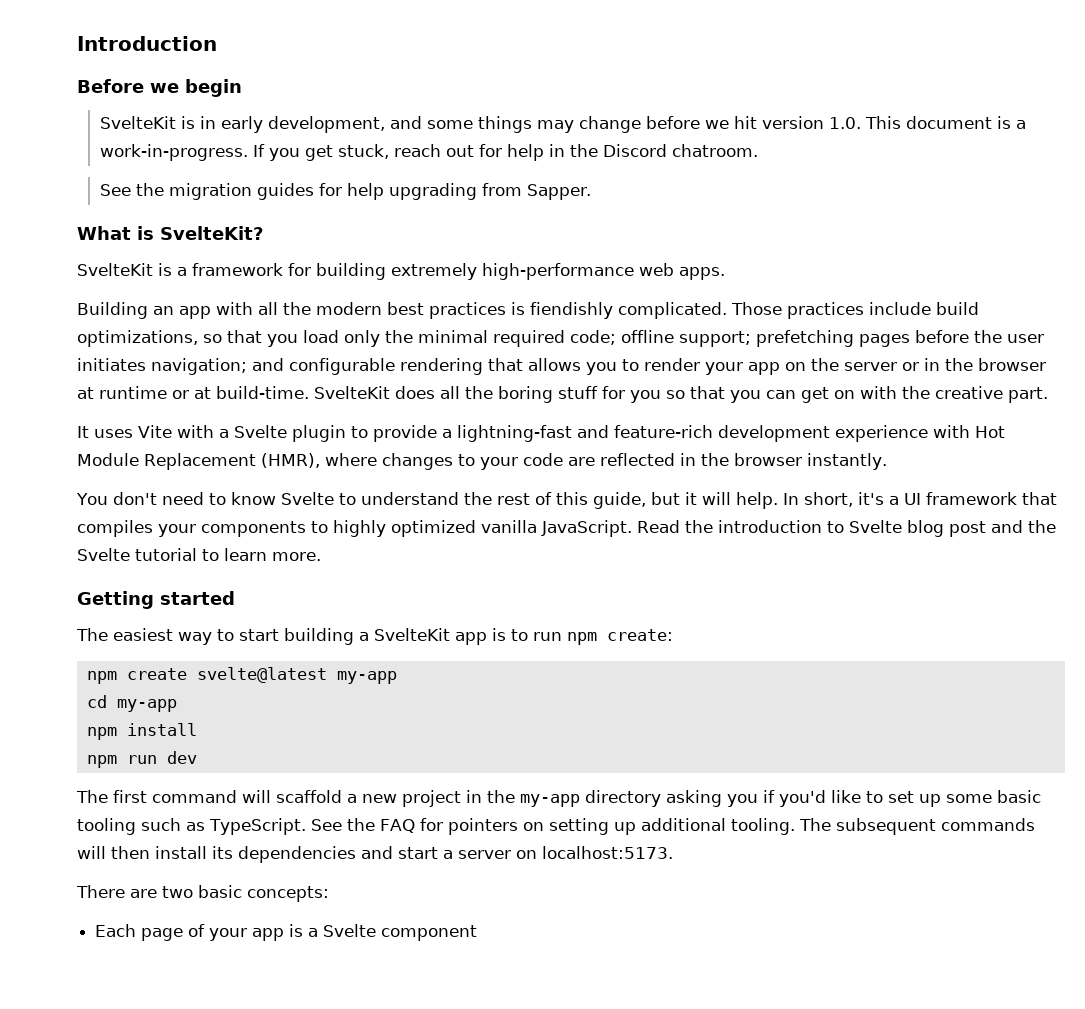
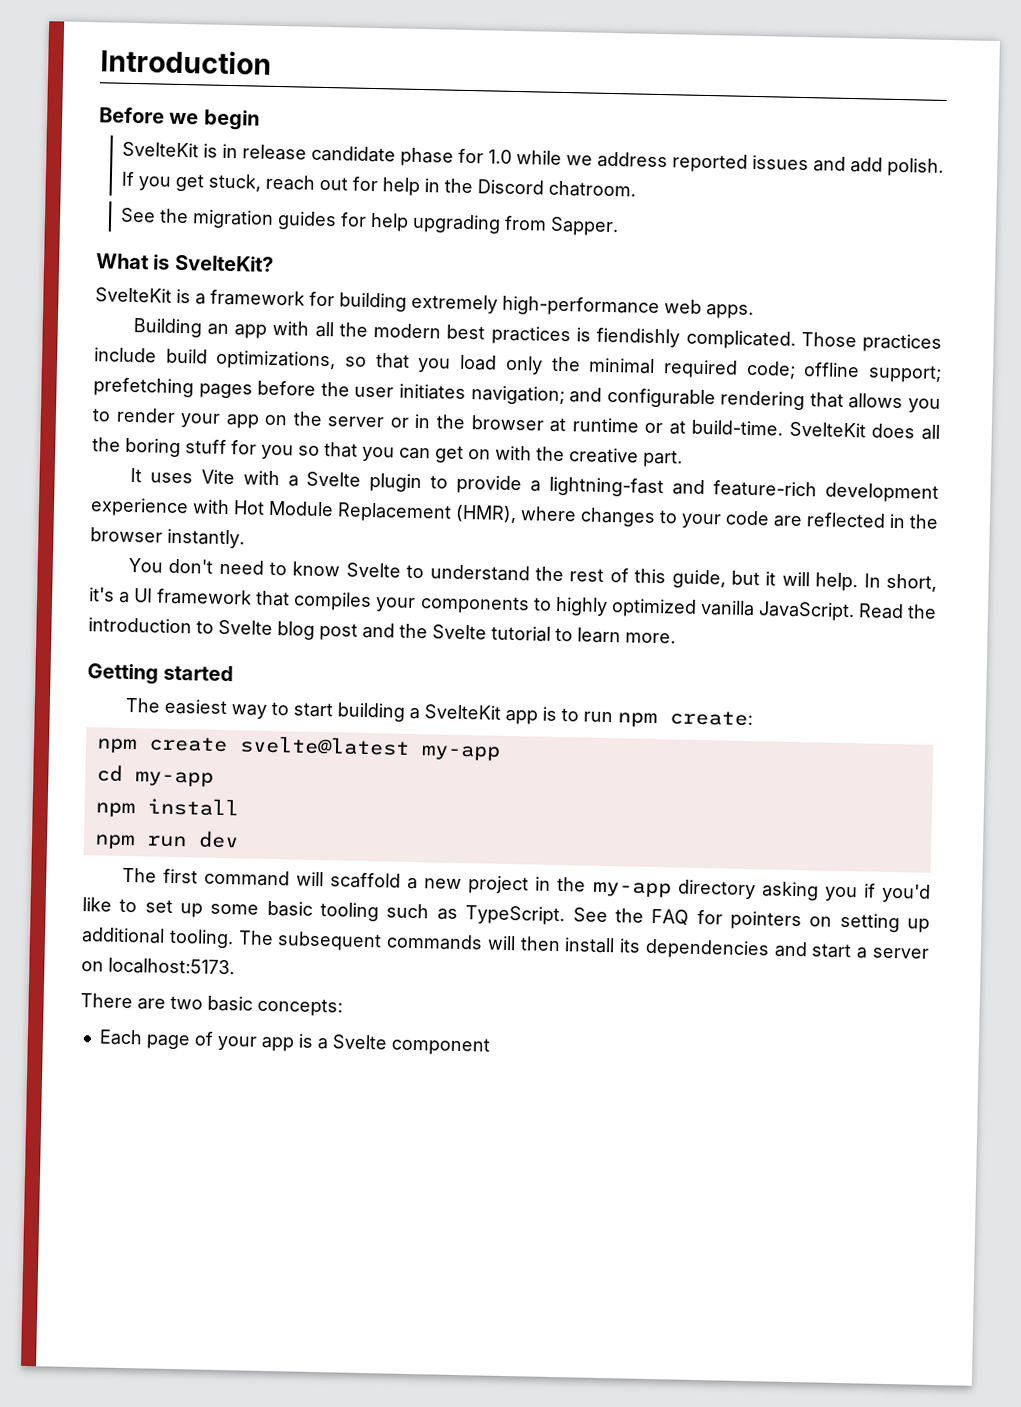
[220,116,1026,133] [99,144,248,161] early development, and some things may change before we hit version 1.0. This document is a work-in-progress. -> [242,144,945,177] release candidate phase for 1.0 while we address reported issues and add polish.

